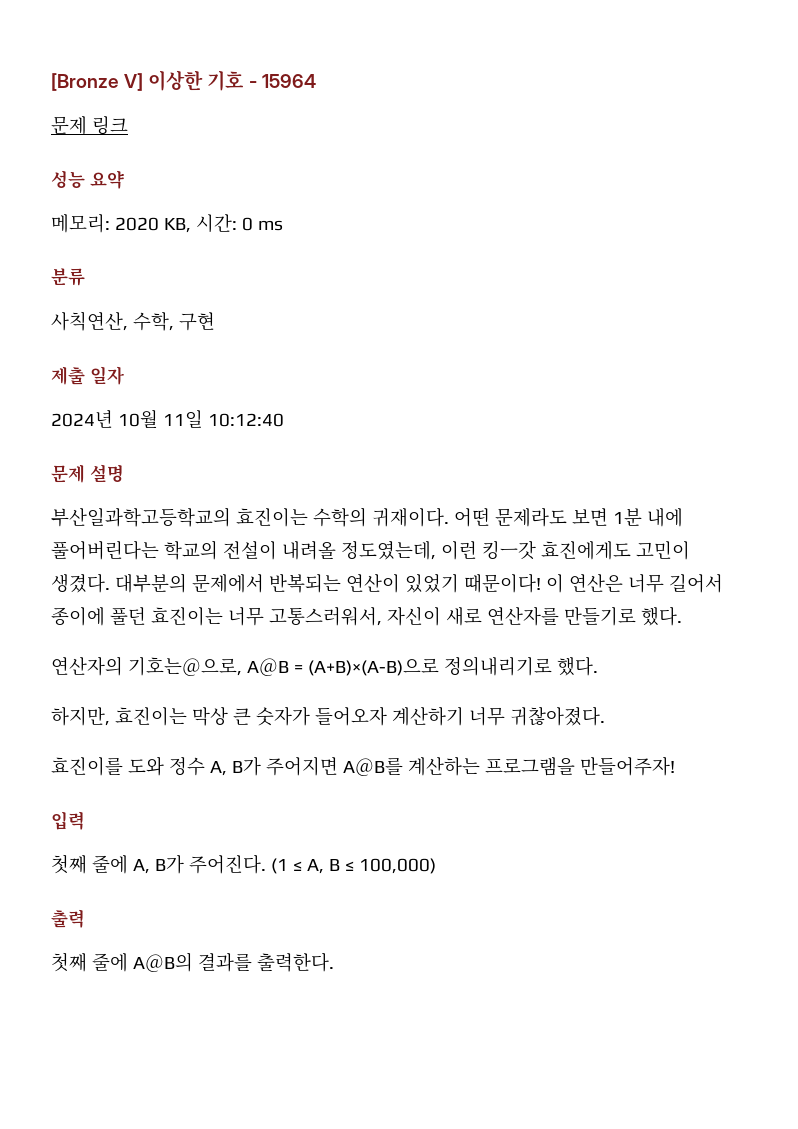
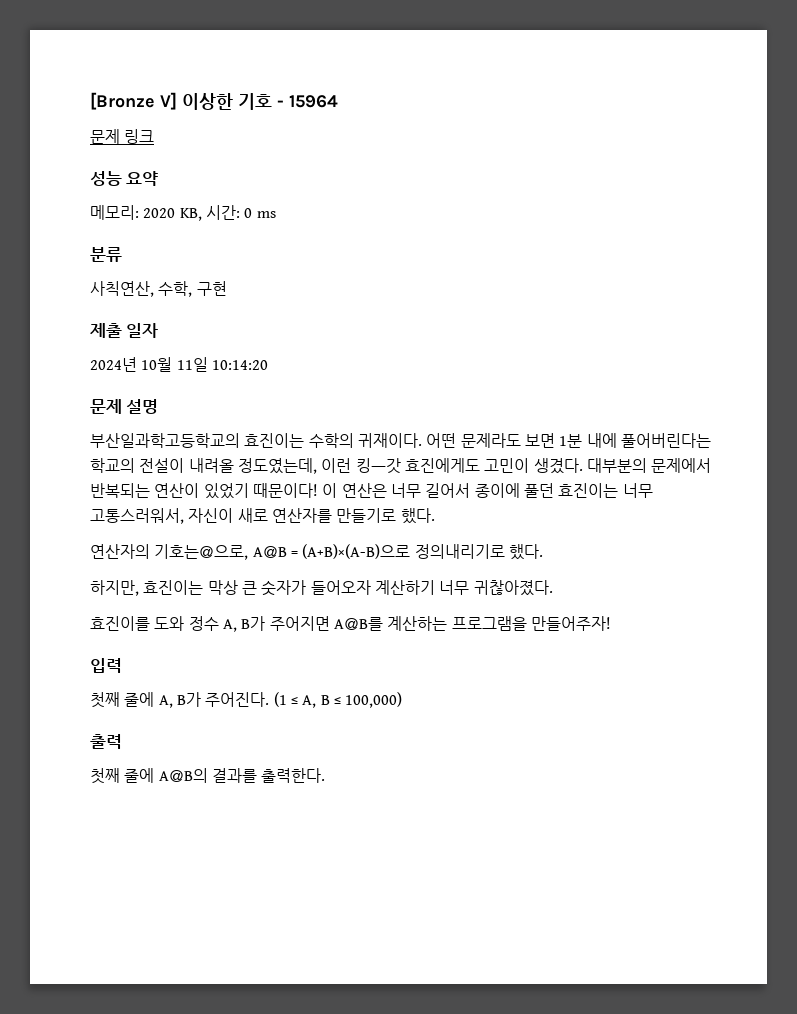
[207,413,284,427] 10:12:40 -> [211,360,268,370] 10:14:20

